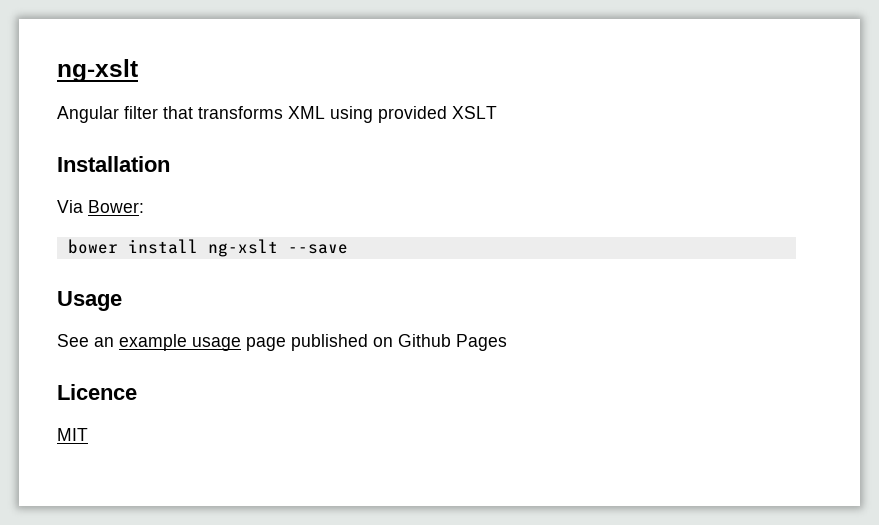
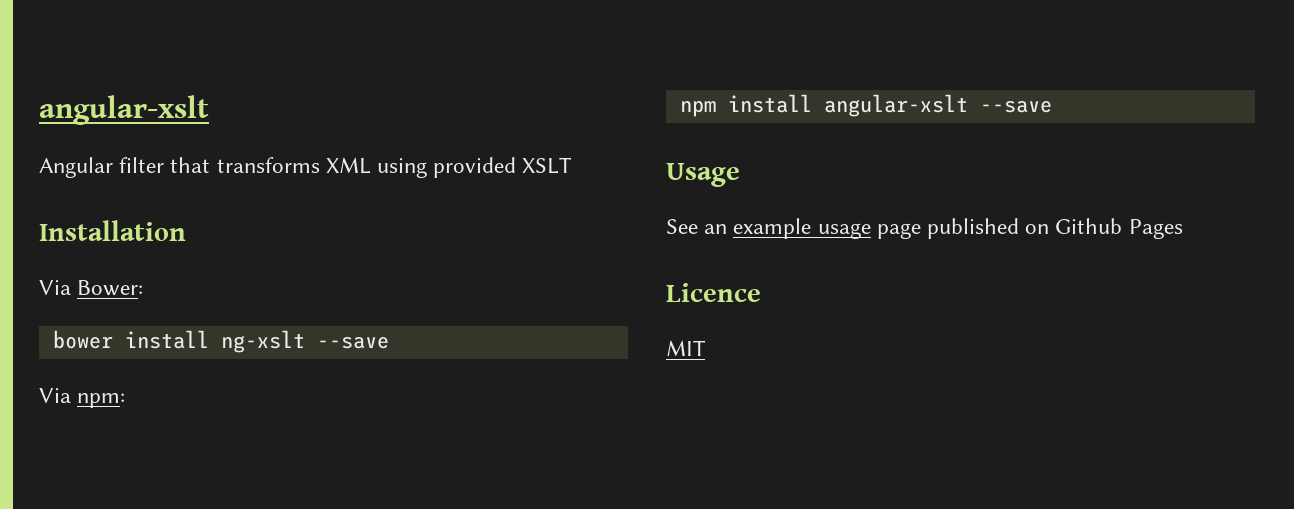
[57,59,138,82] ng-xslt -> [39,95,209,125] angular-xslt
(348, 249) none -> [39,388,126,408] [679,94,1052,117] // Via npm: // npm install angular-xslt --save

